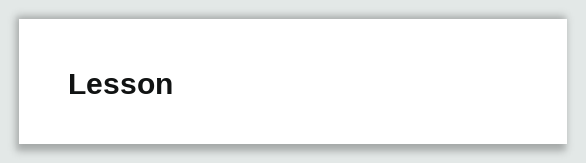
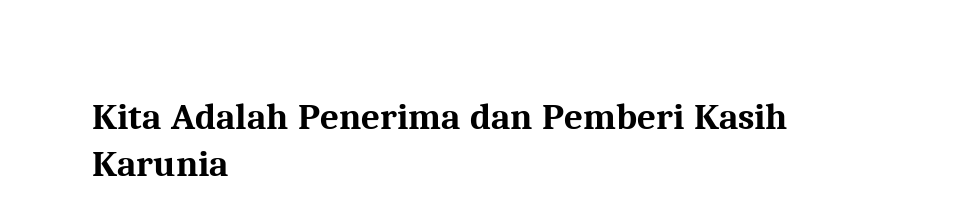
[68,74,173,94] Lesson -> [92,103,787,129] [92,151,228,176] Kita Adalah Penerima dan Pemberi Kasih Karunia

